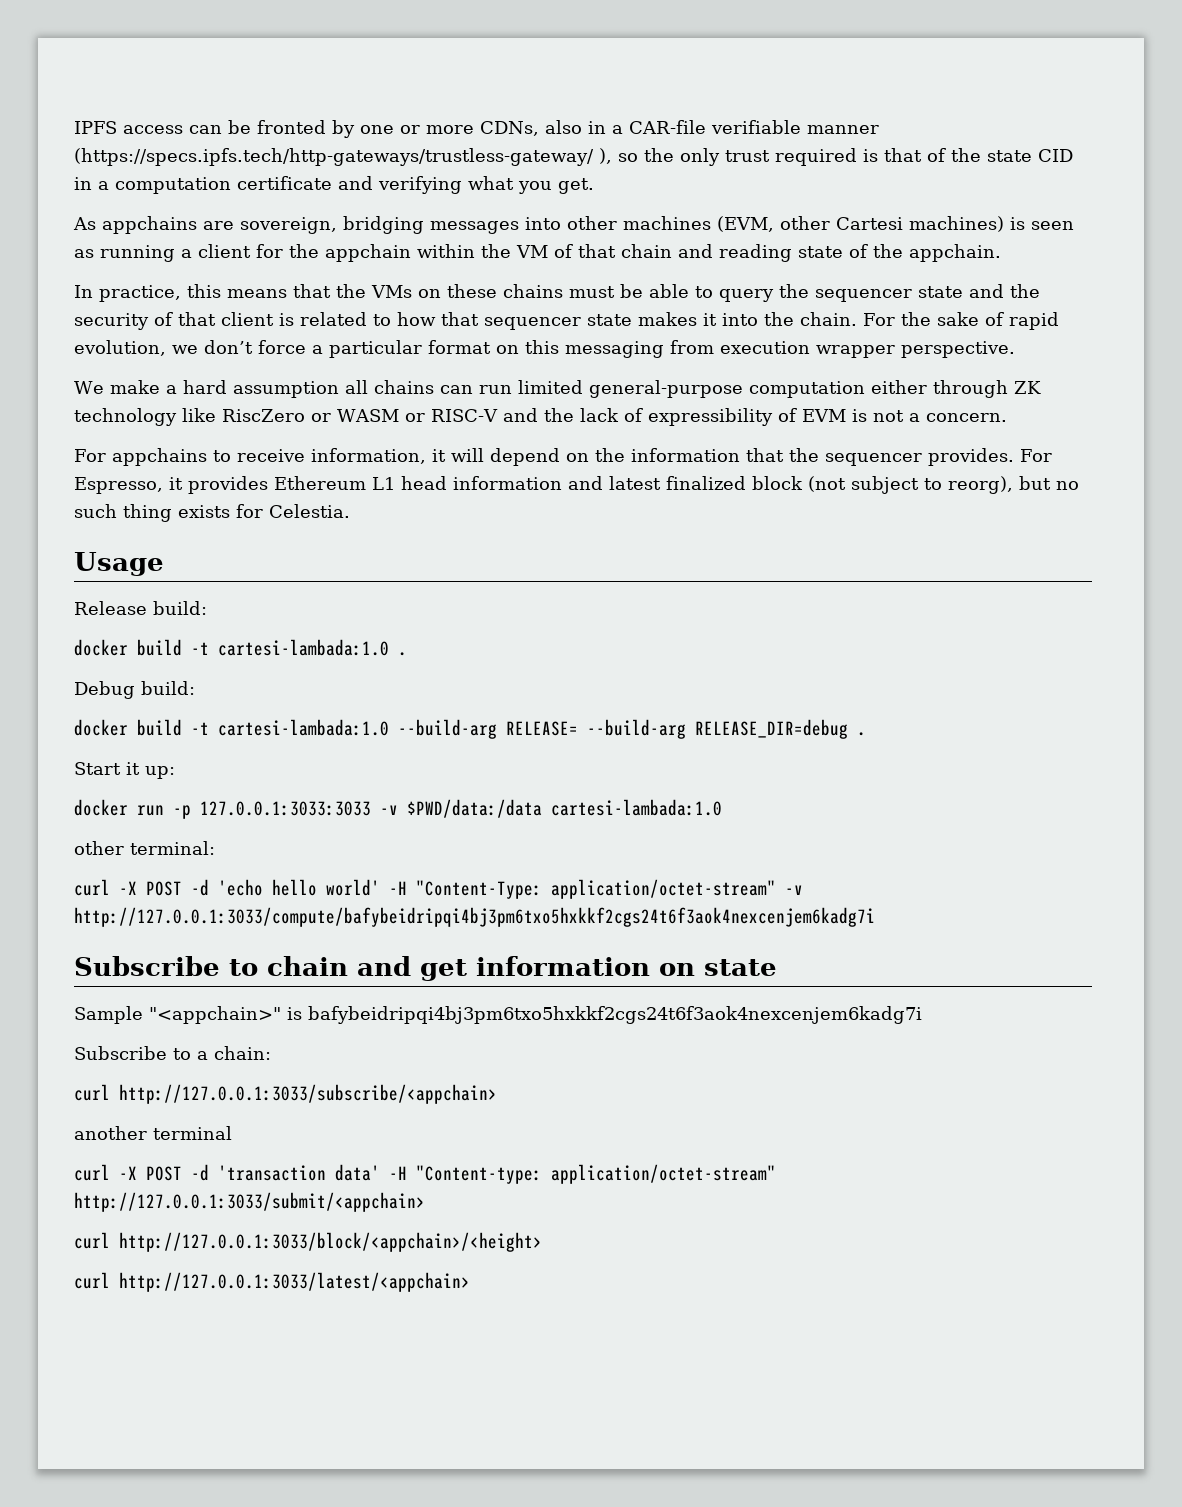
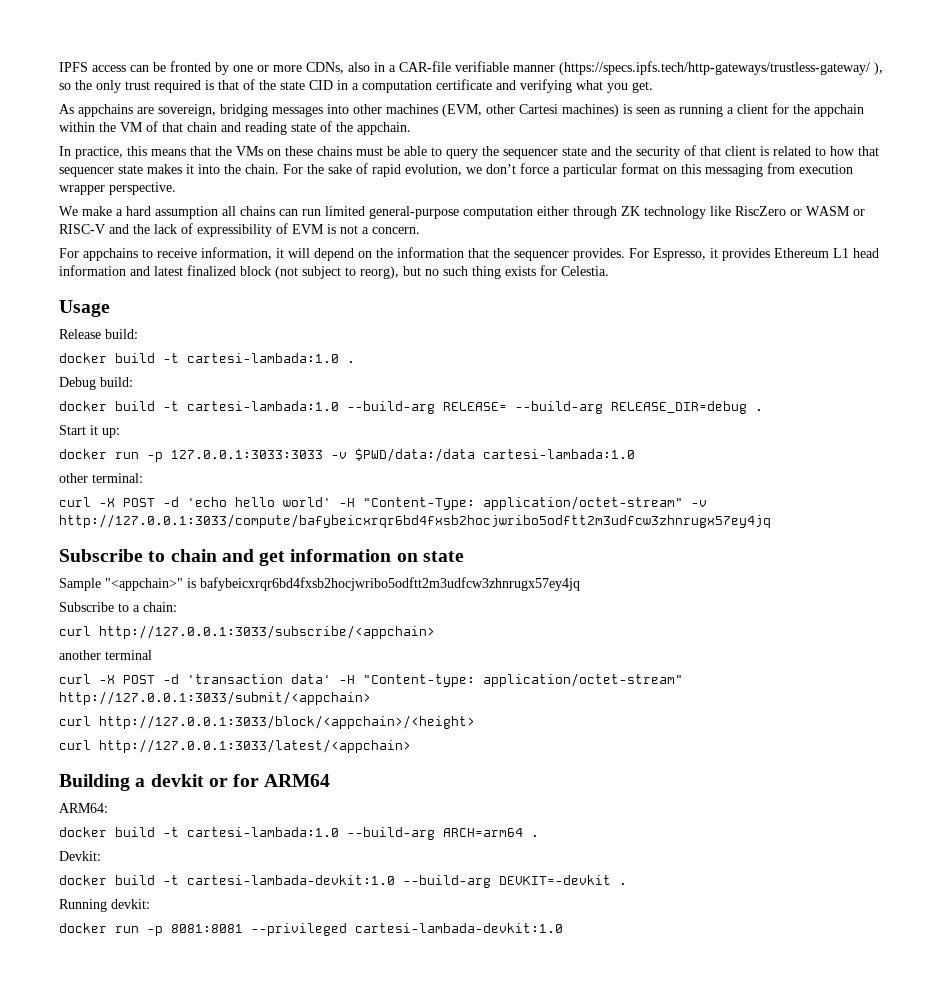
[74,907,875,927] http://127.0.0.1:3033/compute/bafybeidripqi4bj3pm6txo5hxkkf2cgs24t6f3aok4nexcenjem6kadg7i -> [59,514,771,528] http://127.0.0.1:3033/compute/bafybeicxrqr6bd4fxsb2hocjwribo5odftt2m3udfcw3zhnrugx57ey4jq
[308,1006,922,1024] bafybeidripqi4bj3pm6txo5hxkkf2cgs24t6f3aok4nexcenjem6kadg7i -> [200,577,580,591] bafybeicxrqr6bd4fxsb2hocjwribo5odftt2m3udfcw3zhnrugx57ey4jq
(470, 1282) none -> [59,774,331,791] [59,803,108,813] [59,827,539,840] [59,851,101,861] [59,875,627,888] [59,899,150,912] [59,923,563,936] // Building a devkit or for ARM64 // ARM64: // docker build -t cartesi-lambada:1.0 --build-arg ARCH=arm64 . // Devkit: // docker build -t cartesi-lambada-devkit:1.0 --build-arg DEVKIT=-devkit . // Running devkit: // docker run -p 8081:8081 --privileged cartesi-lambada-devkit:1.0

